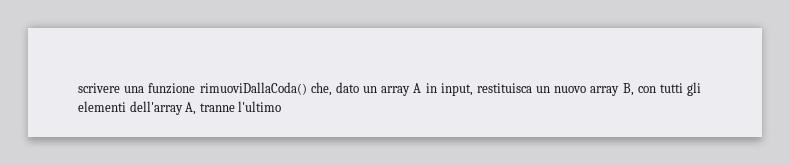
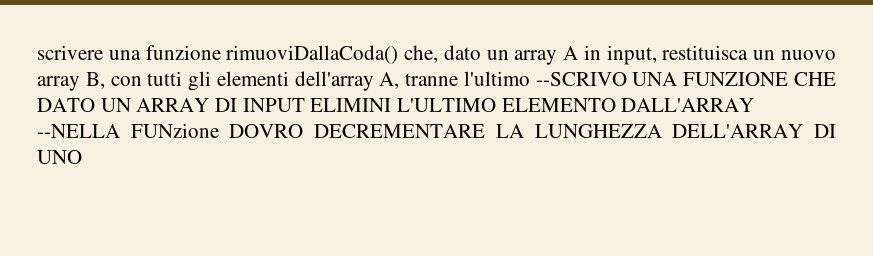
(282, 106) none -> [535,72,836,86] [37,98,755,112] [37,123,837,138] [37,150,82,164] --SCRIVO UNA FUNZIONE CHE DATO UN ARRAY DI INPUT ELIMINI L'ULTIMO ELEMENTO DALL'ARRAY --NELLA FUNzione DOVRO DECREMENTARE LA LUNGHEZZA DELL'ARRAY DI UNO

